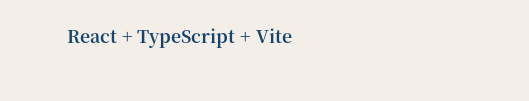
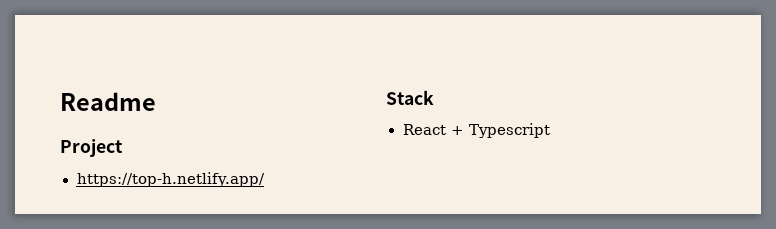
[67,28,292,48] React + TypeScript + Vite -> [60,92,156,111] [60,139,123,157] [76,172,266,187] [386,90,434,105] [402,123,550,138] Readme // Project // https://top-h.netlify.app/ // Stack // React + Typescript

